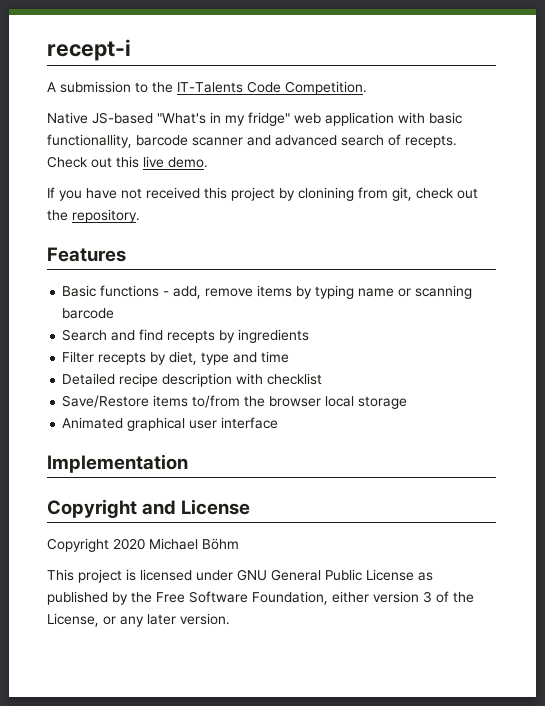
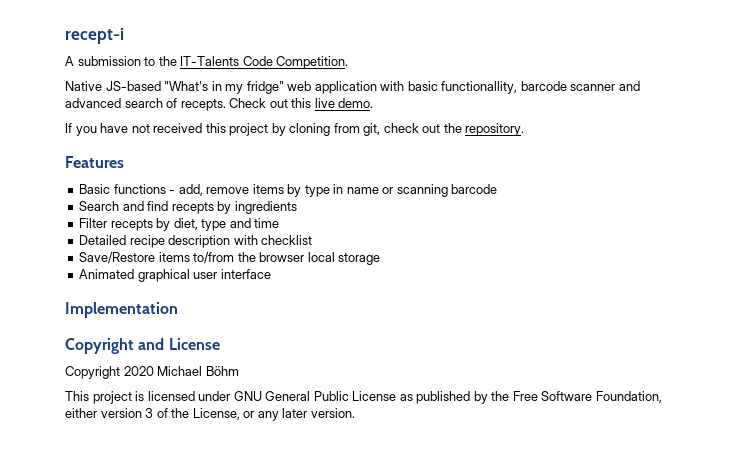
[298,187,354,201] clonining -> [289,123,331,136] cloning
[315,285,355,299] typing -> [304,184,344,197] type in

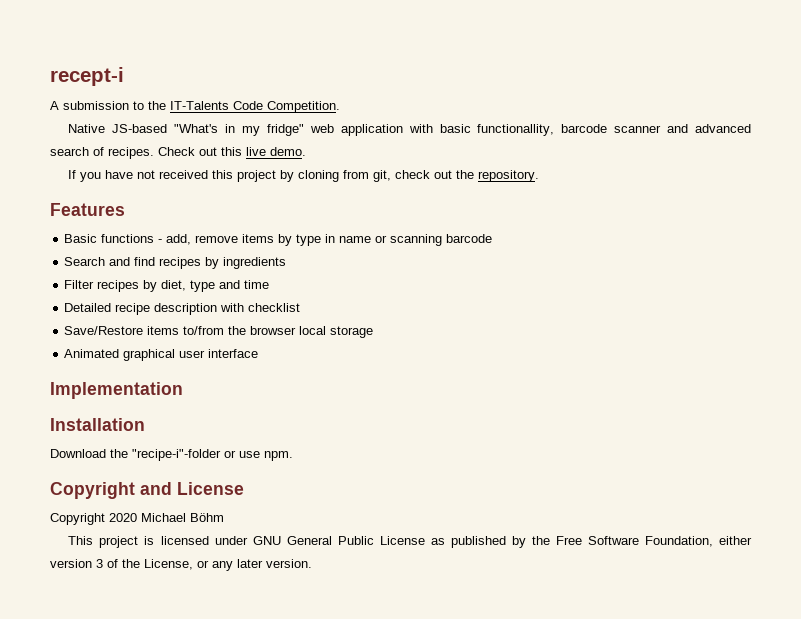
[180,99,226,111] recepts. -> [108,147,154,159] recipes.
[171,202,214,214] recepts -> [159,257,202,269] recipes
[110,219,153,231] recepts -> [97,280,140,292] recipes
(178, 310) none -> [50,418,145,431] [50,449,293,461] // Installation // Download the "recipe-i"-folder or use npm.

